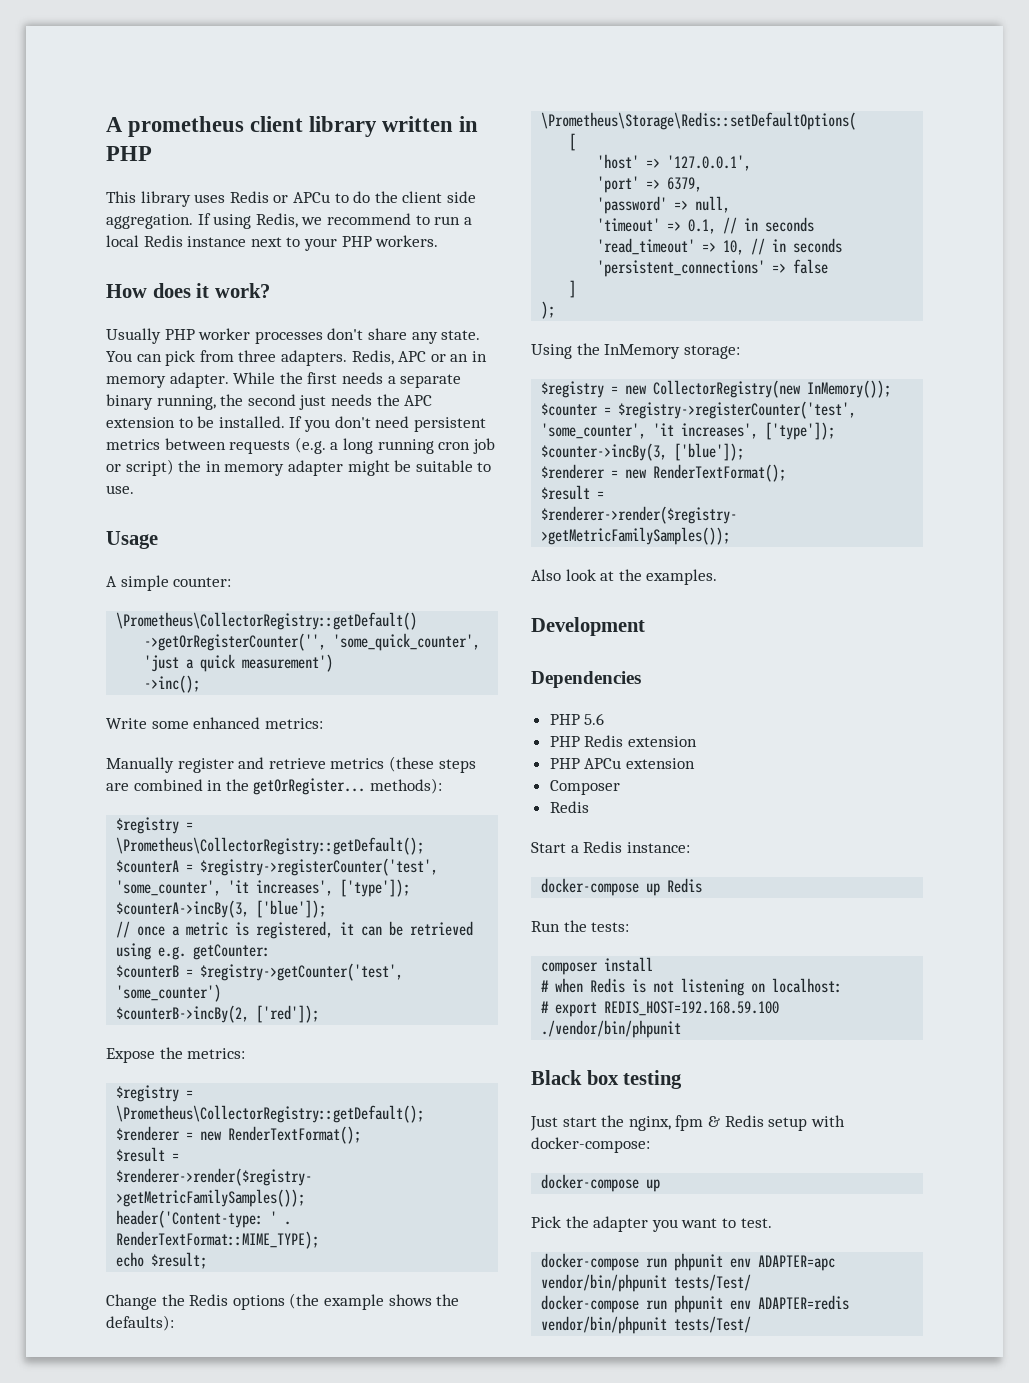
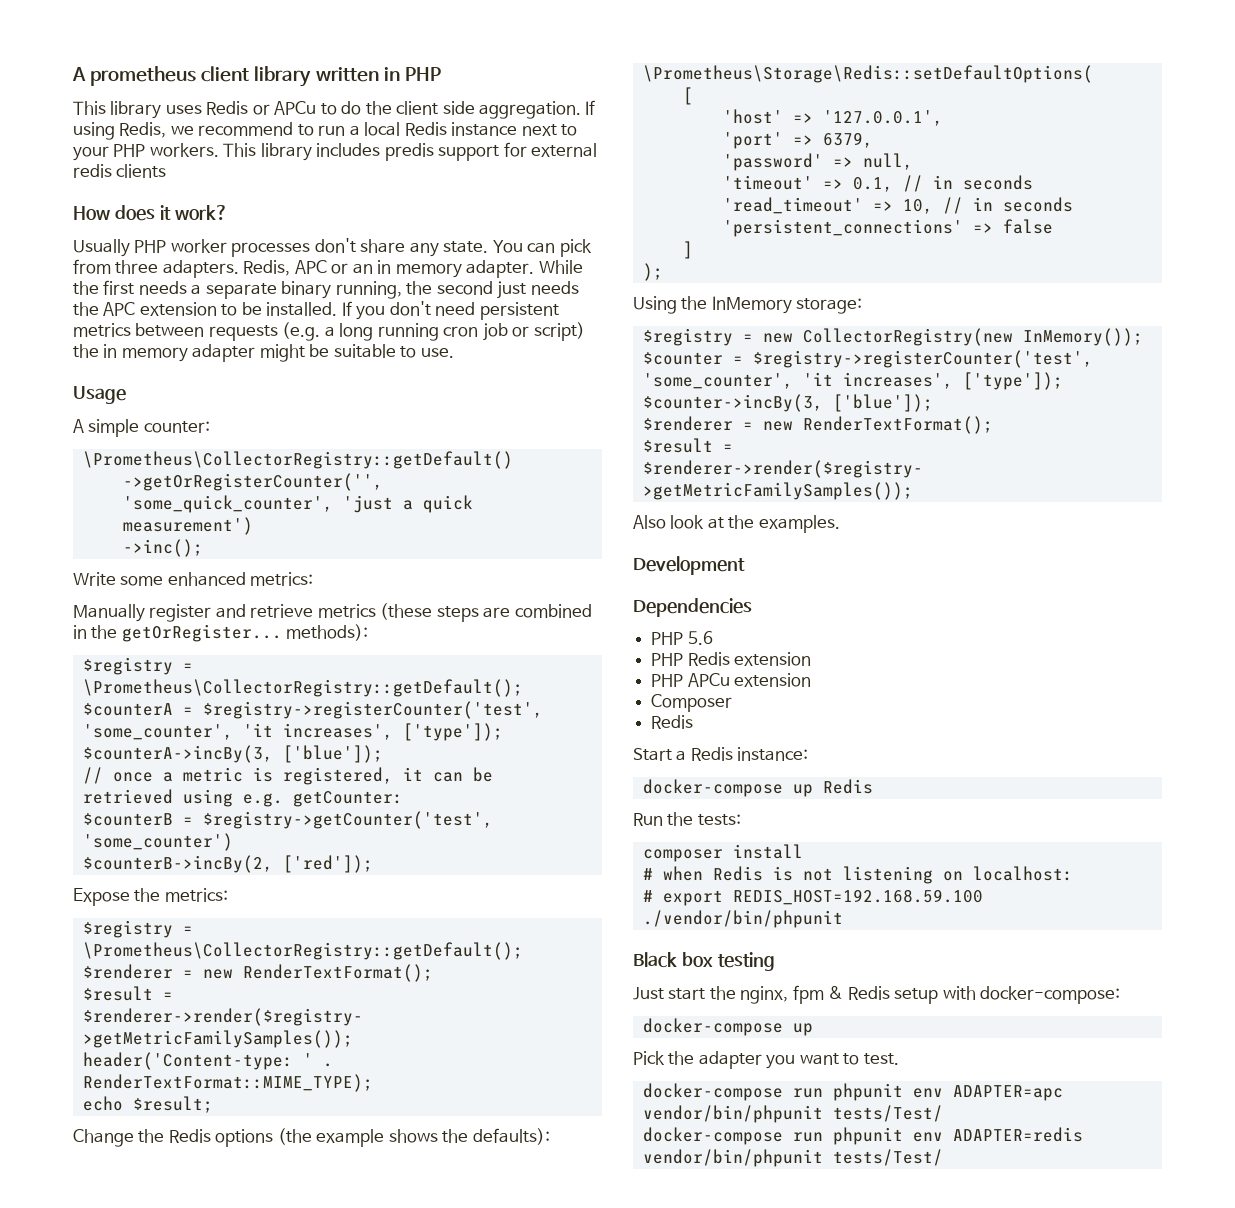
(439, 241) none -> [223,142,598,161] [73,164,167,178] This library includes predis support for external redis clients

